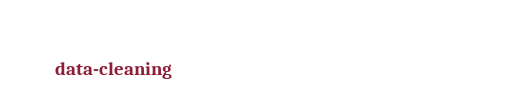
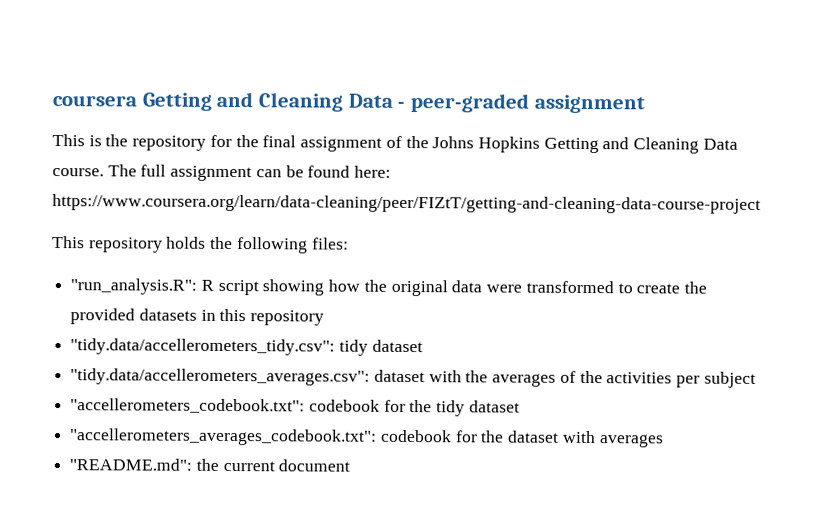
[55,62,172,79] data-cleaning -> [52,91,645,114] [52,134,738,154] [52,164,392,182] [52,194,761,214] [52,236,349,254] [70,278,707,297] [70,308,325,326] [70,338,423,356] [70,368,756,388] [70,398,520,417] [69,428,664,448] [69,458,351,472] coursera Getting and Cleaning Data - peer-graded assignment // This is the repository for the final assignment of the Johns Hopkins Getting and Cleaning Data course. The full assignment can be found here: https://www.coursera.org/learn/data-cleaning/peer/FIZtT/getting-and-cleaning-data-course-project // This repository holds the following files: // "run_analysis.R": R script showing how the original data were transformed to create the provided datasets in this repository // "tidy.data/accellerometers_tidy.csv": tidy dataset // "tidy.data/accellerometers_averages.csv": dataset with the averages of the activities per subject // "accellerometers_codebook.txt": codebook for the tidy dataset // "accellerometers_averages_codebook.txt": codebook for the dataset with averages // "README.md": the current document

